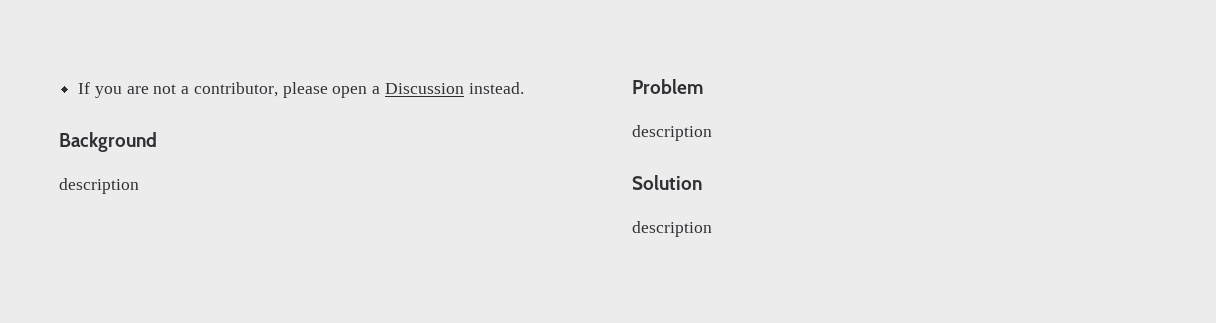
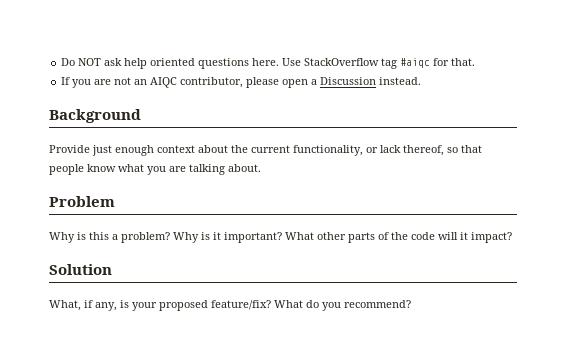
(78, 88) none -> [61,58,476,69] Do NOT ask help oriented questions here. Use StackOverflow tag #aiqc for that. //
[181,86,190,94] a -> [134,77,178,88] an AIQC
[59,178,139,194] [632,79,703,94] [632,125,712,141] [632,175,702,190] [632,221,712,237] description // Problem // description // Solution // description -> [49,145,482,156] [49,164,261,175] [49,196,115,207] [49,232,512,243] [49,264,112,275] [49,300,411,311] Provide just enough context about the current functionality, or lack thereof, so that people know what you are talking about. // Problem // Why is this a problem? Why is it important? What other parts of the code will it impact? // Solution // What, if any, is your proposed feature/fix? What do you recommend?

